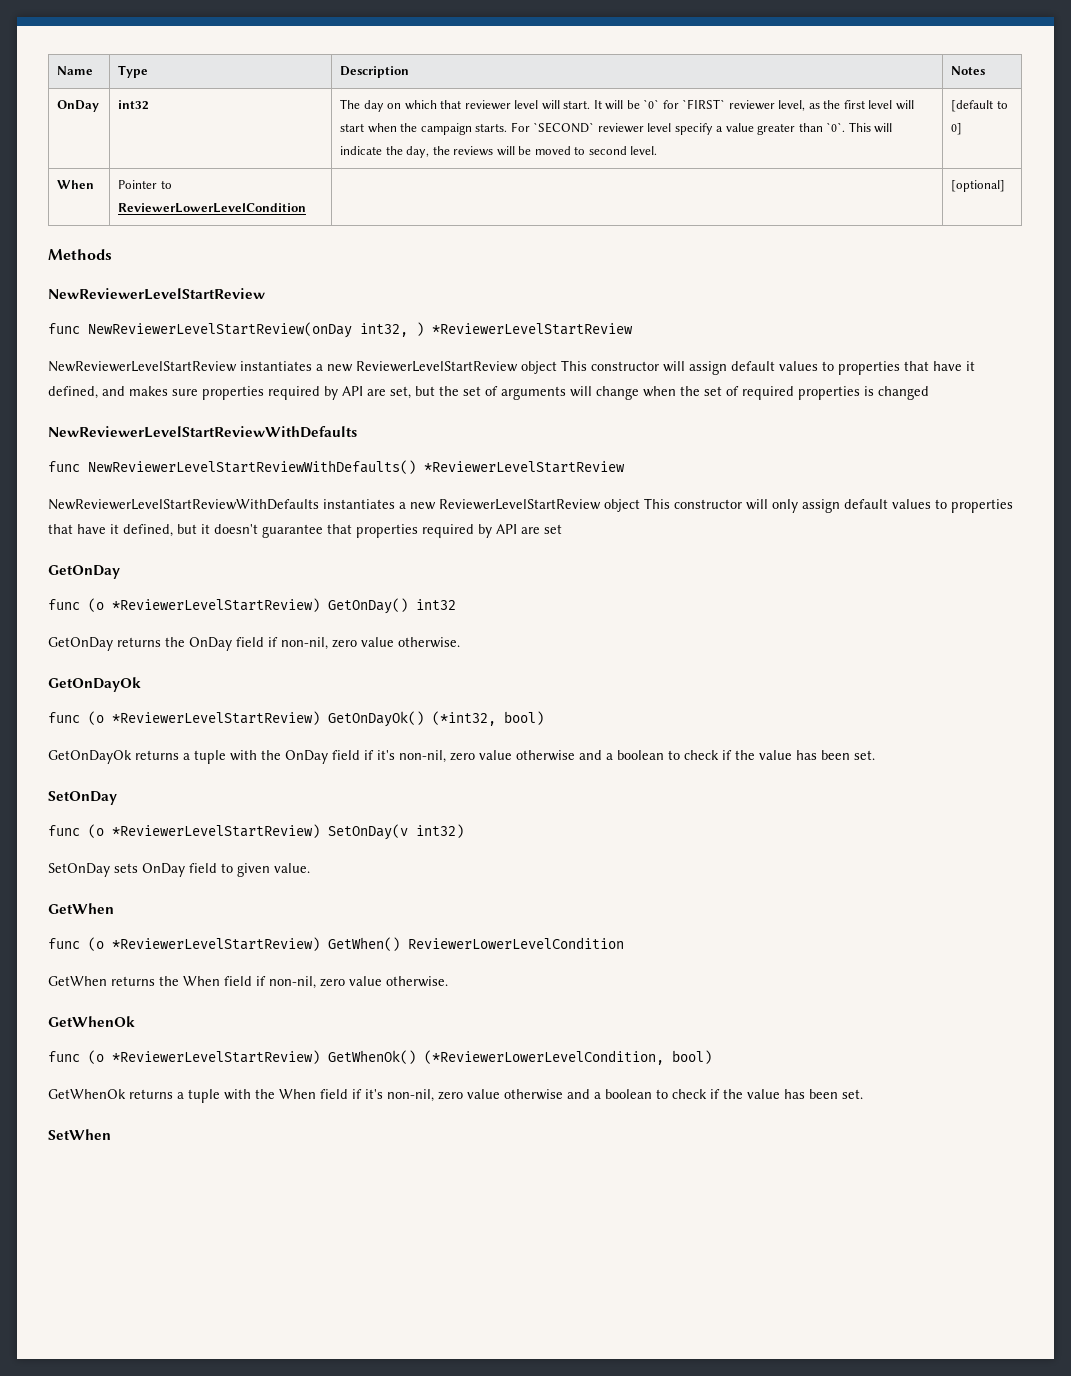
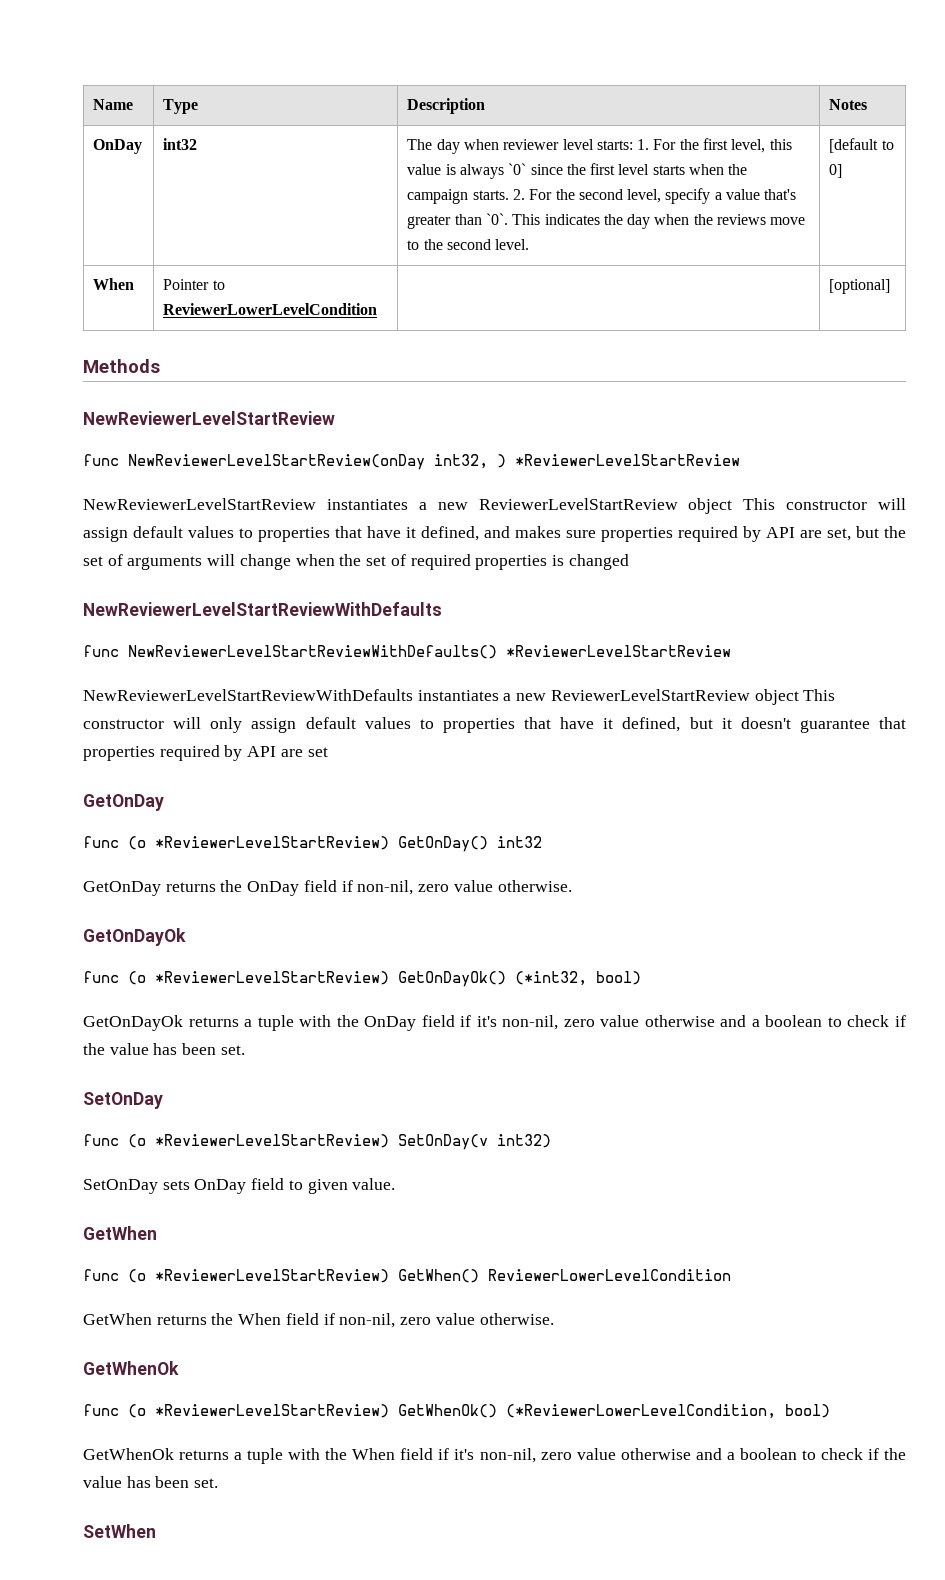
[387,99,820,111] on which that reviewer level will start. It will be `0` for `FIRST` reviewer level, as -> [463,138,792,153] [407,163,563,179] when reviewer level starts: 1. For the first level, this value is always `0` since
[895,100,914,110] [340,123,365,132] will start -> [652,165,685,175] starts
[510,122,672,133] For `SECOND` reviewer level -> [512,189,662,203] 2. For the second level,
(754, 127) none -> [764,189,797,200] that's
[874,123,893,133] [340,146,586,158] will indicate the day, the reviews will be moved to -> [544,214,806,229] [407,239,443,250] indicates the day when the reviews move to the

